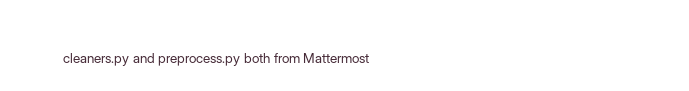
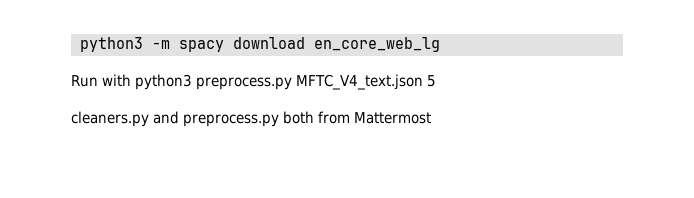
(63, 59) none -> [79,37,440,52] [71,74,436,90] python3 -m spacy download en_core_web_lg // Run with python3 preprocess.py MFTC_V4_text.json 5 //

